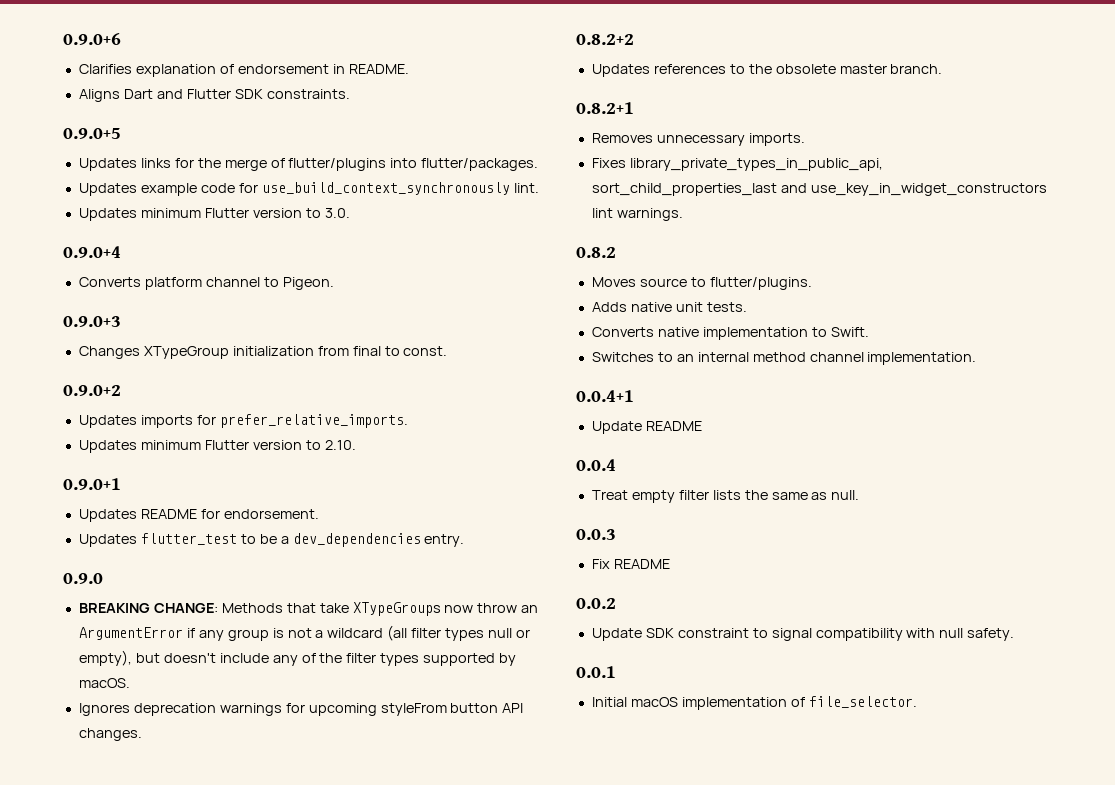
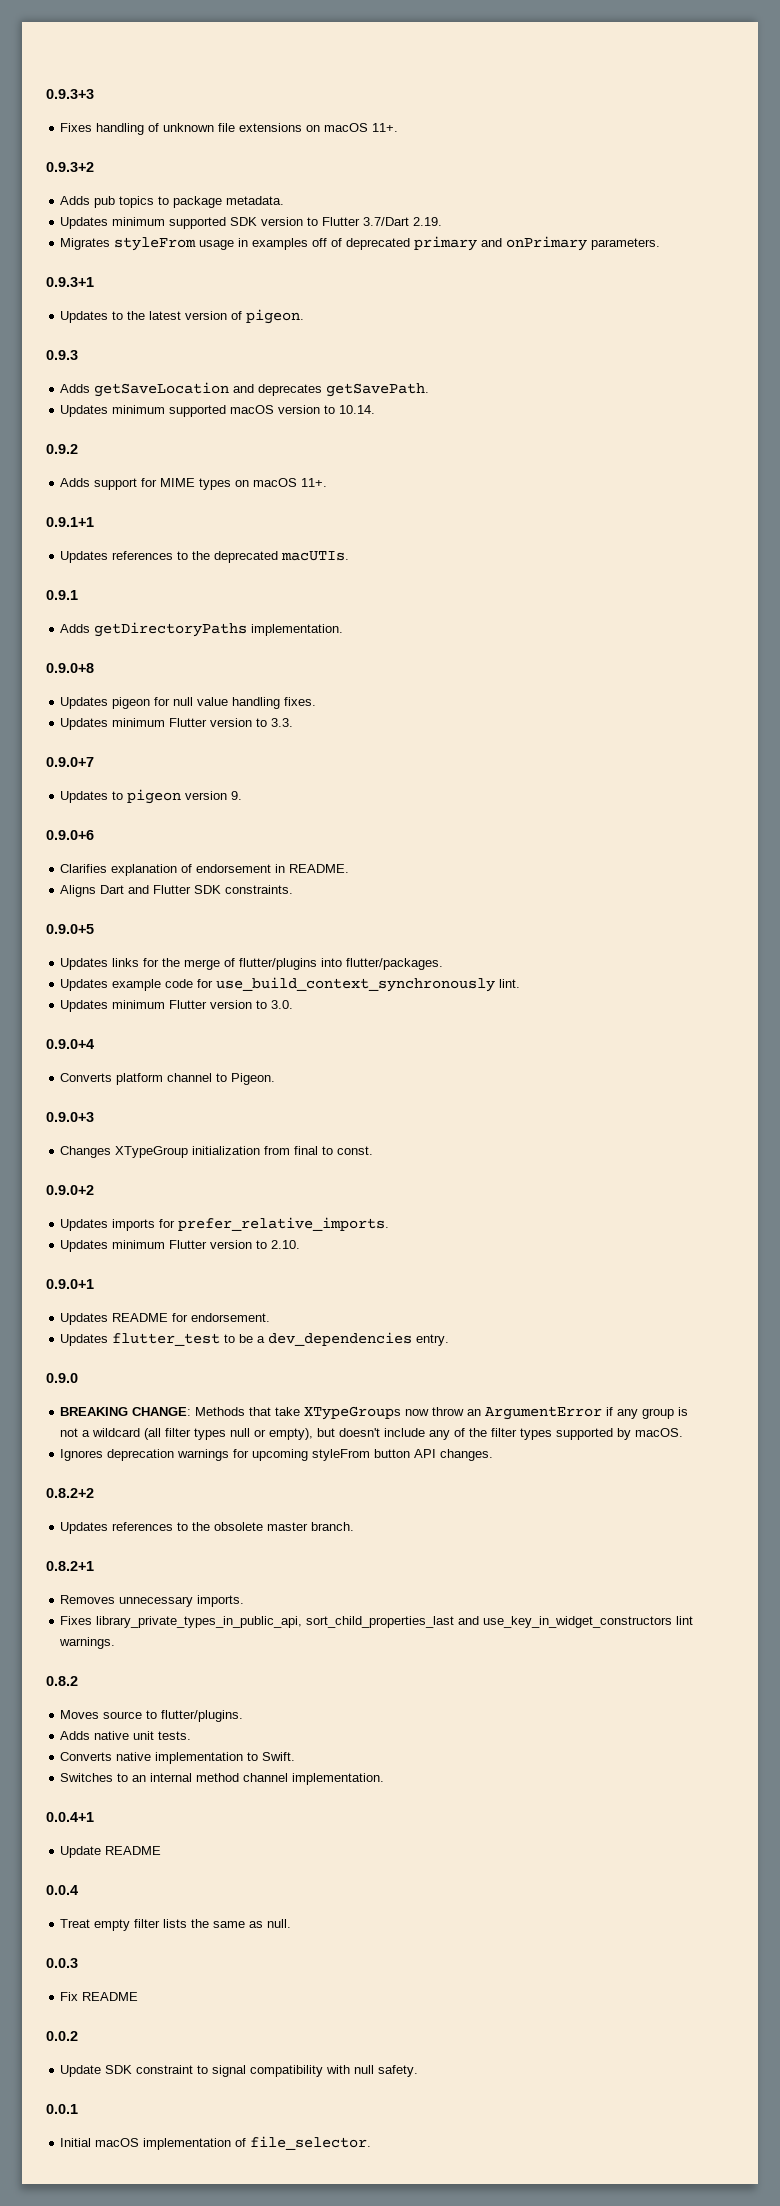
(63, 39) none -> [46,89,94,99] [60,123,399,135] [46,162,94,172] [60,196,285,208] [60,217,443,229] [60,236,661,251] [46,277,94,287] [60,309,305,324] [46,350,78,360] [60,382,430,397] [60,405,376,417] [46,444,78,454] [60,478,328,490] [46,517,94,527] [60,551,350,563] [46,590,78,600] [60,622,344,637] [46,663,94,673] [60,697,317,709] [60,718,294,730] [46,757,94,767] [60,789,243,804] 0.9.3+3 // Fixes handling of unknown file extensions on macOS 11+. // 0.9.3+2 // Adds pub topics to package metadata. // Updates minimum supported SDK version to Flutter 3.7/Dart 2.19. // Migrates styleFrom usage in examples off of deprecated primary and onPrimary parameters. // 0.9.3+1 // Updates to the latest version of pigeon. // 0.9.3 // Adds getSaveLocation and deprecates getSavePath. // Updates minimum supported macOS version to 10.14. // 0.9.2 // Adds support for MIME types on macOS 11+. // 0.9.1+1 // Updates references to the deprecated macUTIs. // 0.9.1 // Adds getDirectoryPaths implementation. // 0.9.0+8 // Updates pigeon for null value handling fixes. // Updates minimum Flutter version to 3.3. // 0.9.0+7 // Updates to pigeon version 9. //

